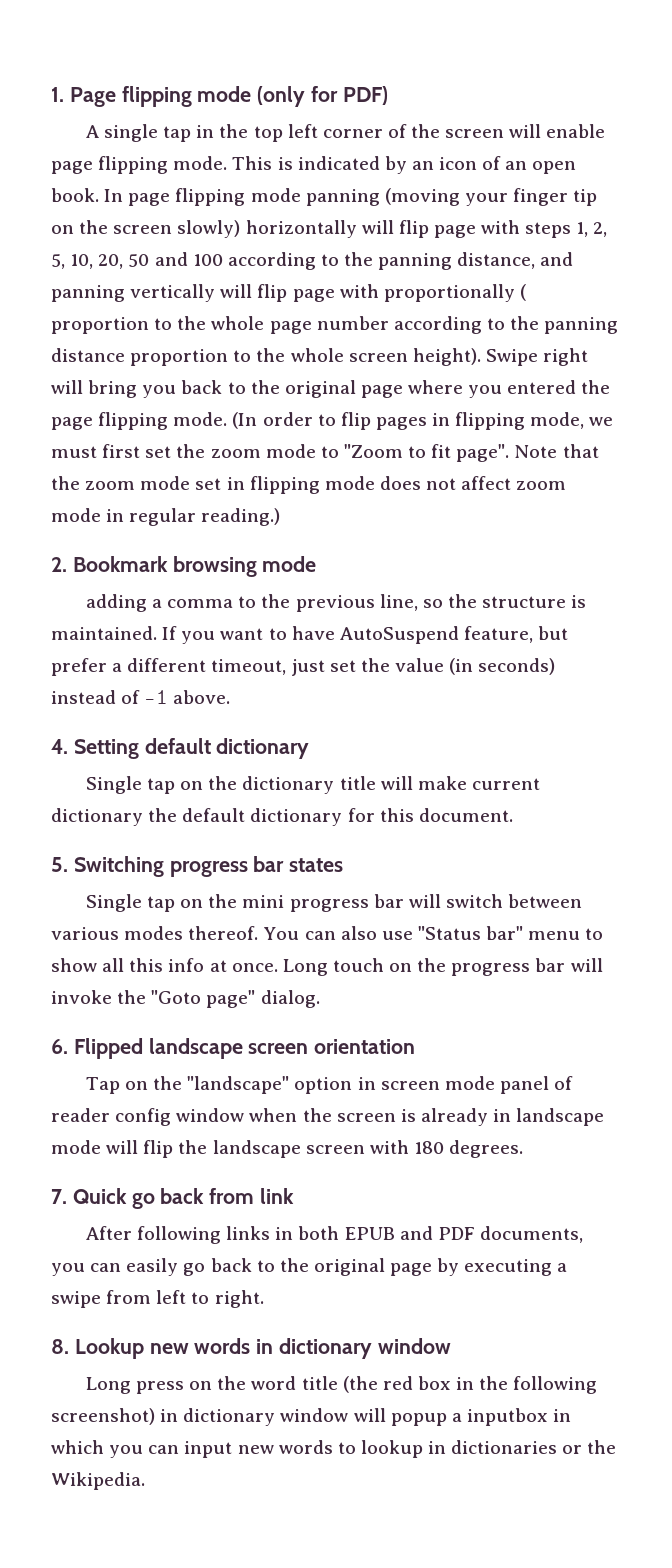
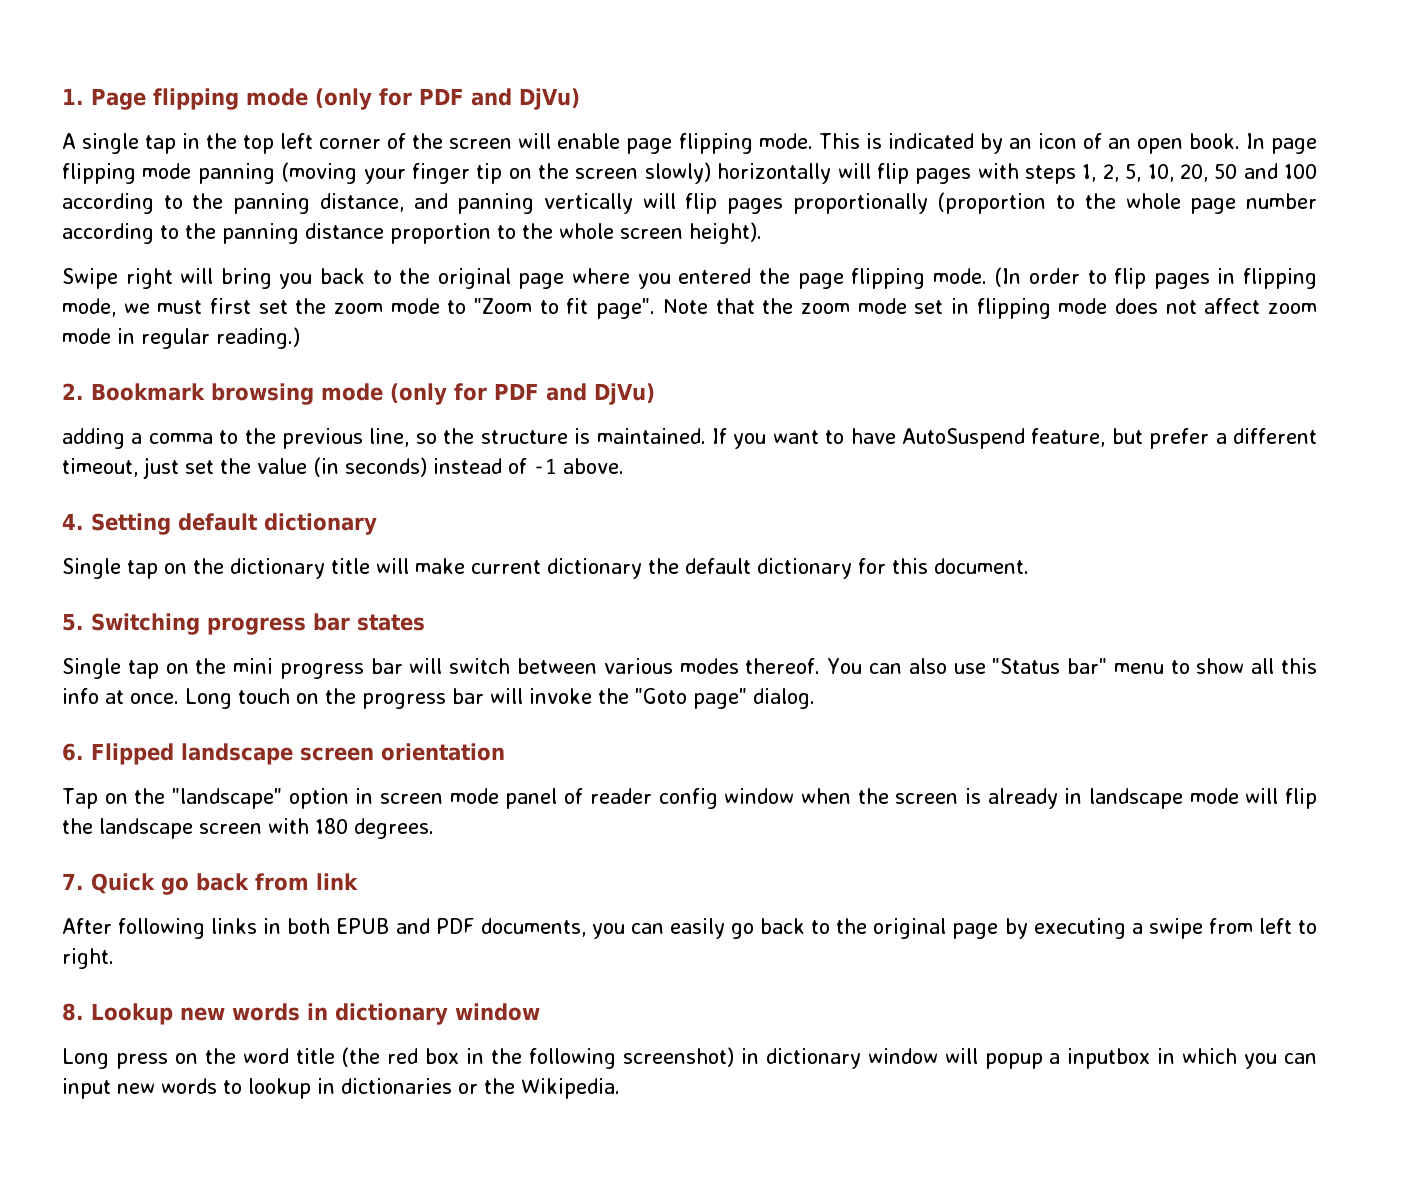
[342,86,388,105] PDF) -> [418,88,580,110] PDF and DjVu)
[433,225,476,238] page -> [915,168,972,184] pages
[292,284,526,302] [51,317,149,334] page with proportionally ( proportion -> [727,192,1047,214] pages proportionally (proportion
(481, 357) none -> (762, 233) //
(317, 564) none -> [390,383,655,405] (only for PDF and DjVu)

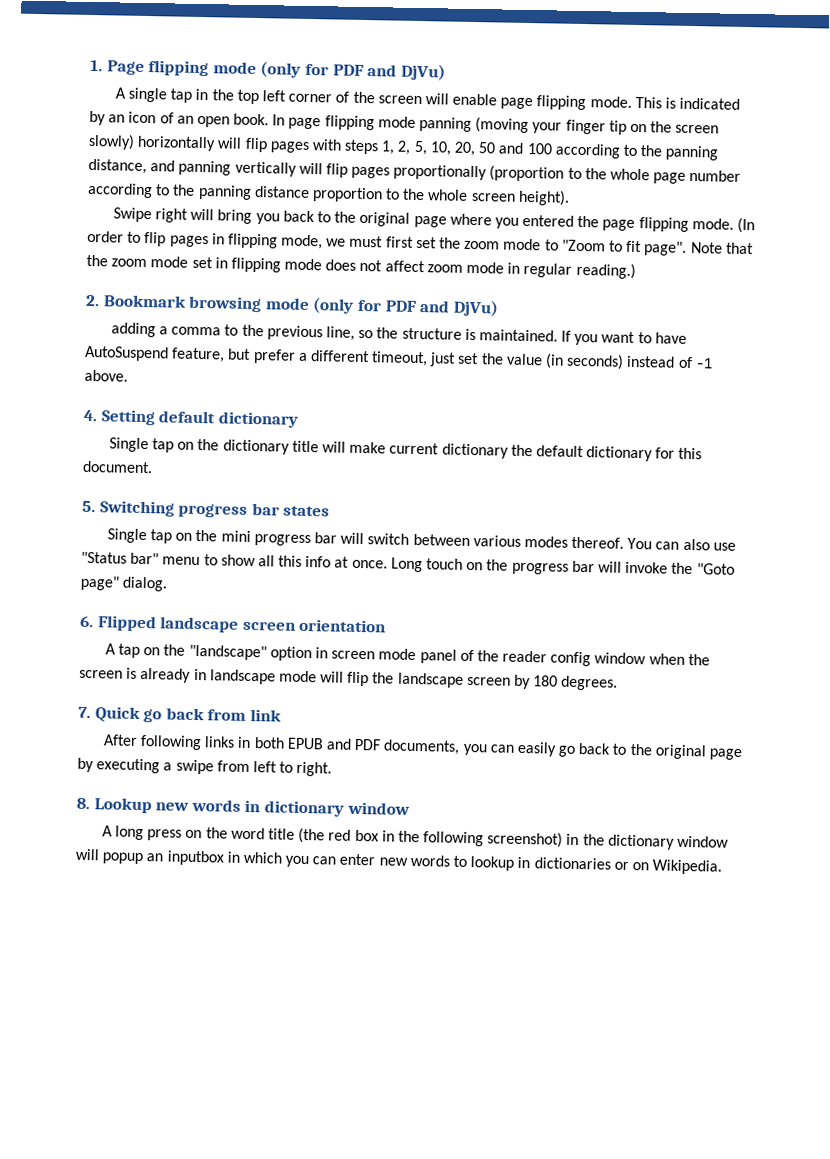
[62,788,98,809] Tap -> [104,643,141,658] A tap
(584, 796) none -> [476,650,499,662] the
[268,818,309,834] with -> [514,674,532,690] by
[62,1048,109,1069] Long -> [101,825,145,841] A long
(759, 1056) none -> [582,834,605,846] the
[1049,1053,1061,1064] a -> [146,853,164,862] an
[62,1078,111,1099] input -> [339,853,376,866] enter
[484,1078,515,1094] the -> [631,862,649,871] on

